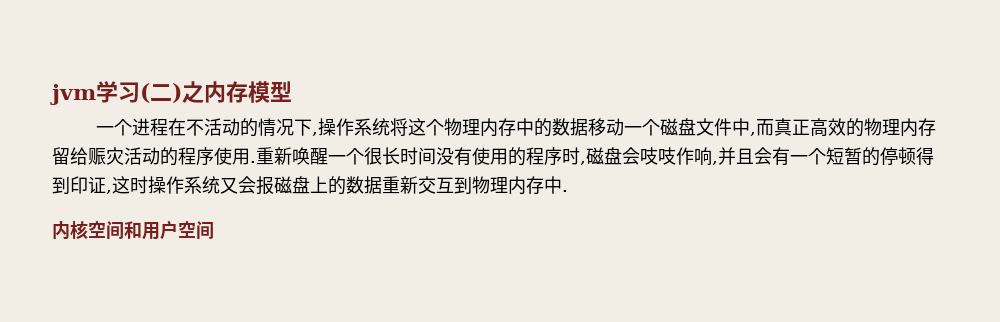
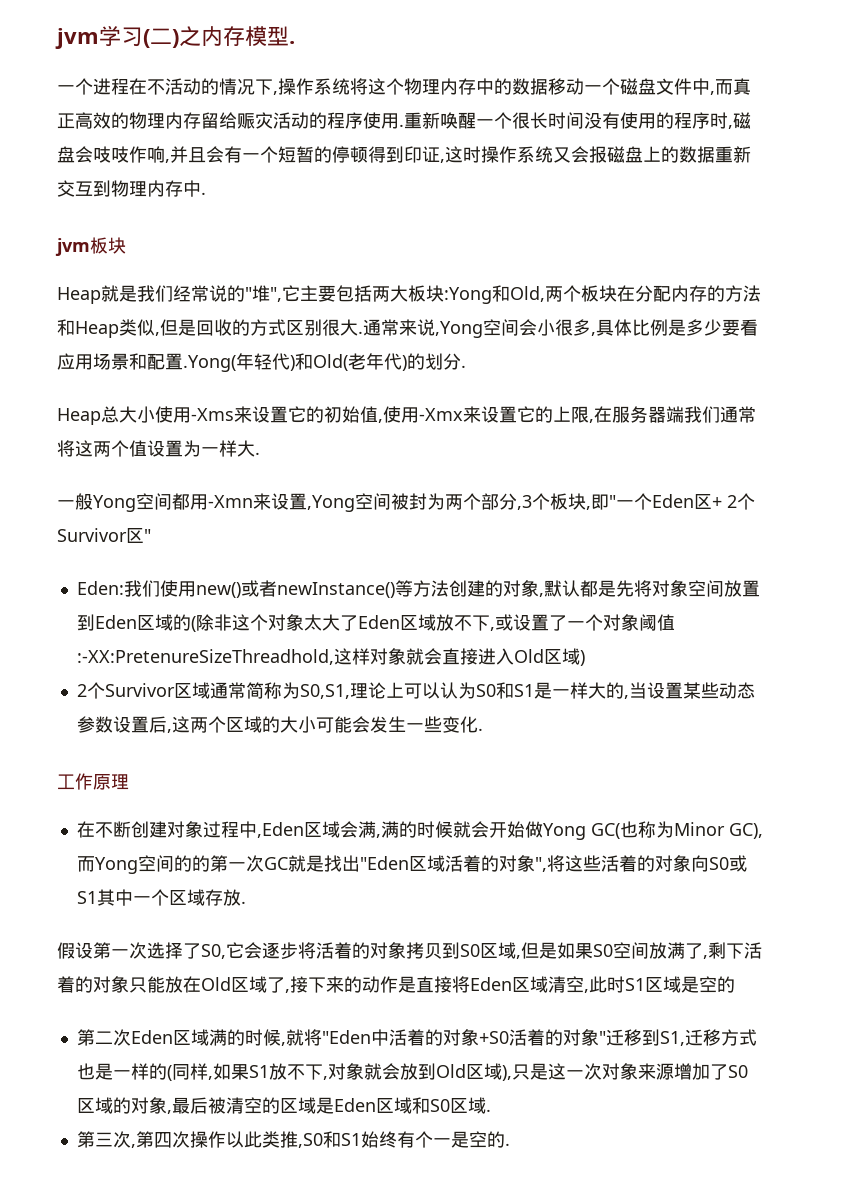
(292, 91) none -> [289,41,295,44] .
[52,220,214,240] 内核空间和用户空间 -> [55,237,126,256] [57,285,761,304] [57,319,758,338] [57,353,466,372] [57,406,756,425] [57,440,260,457] [57,493,755,512] [57,528,151,543] [76,580,760,598] [76,614,675,632] [76,648,585,666] [76,682,755,699] [76,716,483,733] [57,773,129,790] [76,821,763,840] [76,855,747,874] [76,889,246,906] [57,942,762,959] [57,976,735,993] [76,1029,757,1046] [76,1063,748,1081] [76,1097,491,1114] [76,1131,510,1148] jvm板块 // Heap就是我们经常说的"堆",它主要包括两大板块:Yong和Old,两个板块在分配内存的方法和Heap类似,但是回收的方式区别很大.通常来说,Yong空间会小很多,具体比例是多少要看应用场景和配置.Yong(年轻代)和Old(老年代)的划分. // Heap总大小使用-Xms来设置它的初始值,使用-Xmx来设置它的上限,在服务器端我们通常将这两个值设置为一样大. // 一般Yong空间都用-Xmn来设置,Yong空间被封为两个部分,3个板块,即"一个Eden区+ 2个Survivor区" // Eden:我们使用new()或者newInstance()等方法创建的对象,默认都是先将对象空间放置到Eden区域的(除非这个对象太大了Eden区域放不下,或设置了一个对象阈值:-XX:PretenureSizeThreadhold,这样对象就会直接进入Old区域) // 2个Survivor区域通常简称为S0,S1,理论上可以认为S0和S1是一样大的,当设置某些动态参数设置后,这两个区域的大小可能会发生一些变化. // 工作原理 // 在不断创建对象过程中,Eden区域会满,满的时候就会开始做Yong GC(也称为Minor GC),而Yong空间的的第一次GC就是找出"Eden区域活着的对象",将这些活着的对象向S0或S1其中一个区域存放. // 假设第一次选择了S0,它会逐步将活着的对象拷贝到S0区域,但是如果S0空间放满了,剩下活着的对象只能放在Old区域了,接下来的动作是直接将Eden区域清空,此时S1区域是空的 // 第二次Eden区域满的时候,就将"Eden中活着的对象+S0活着的对象"迁移到S1,迁移方式也是一样的(同样,如果S1放不下,对象就会放到Old区域),只是这一次对象来源增加了S0区域的对象,最后被清空的区域是Eden区域和S0区域. // 第三次,第四次操作以此类推,S0和S1始终有个一是空的.

